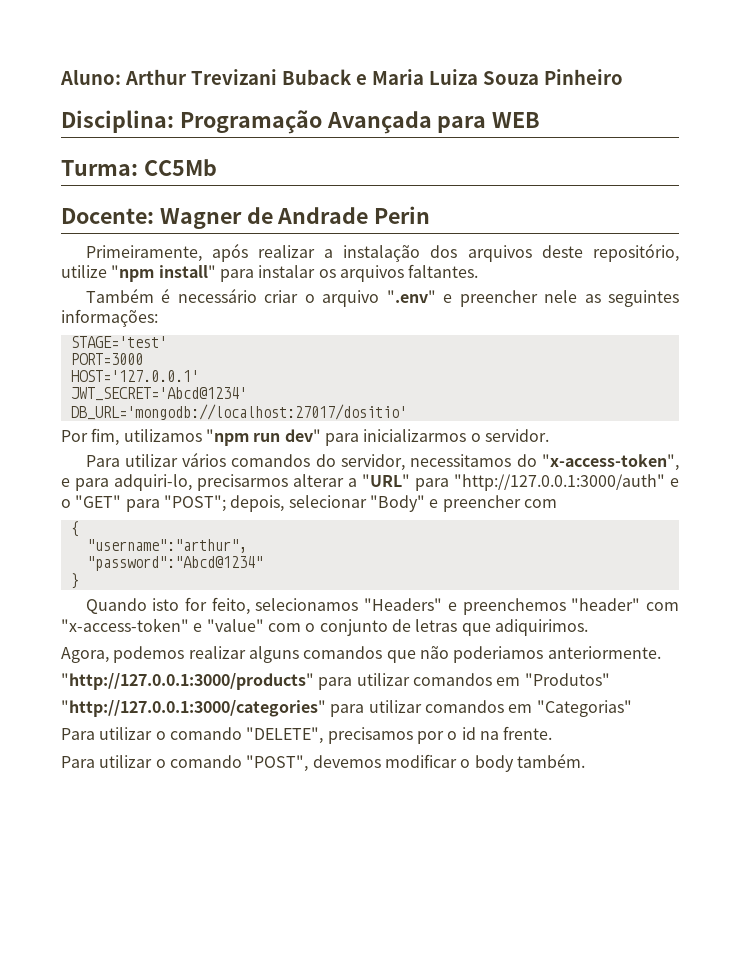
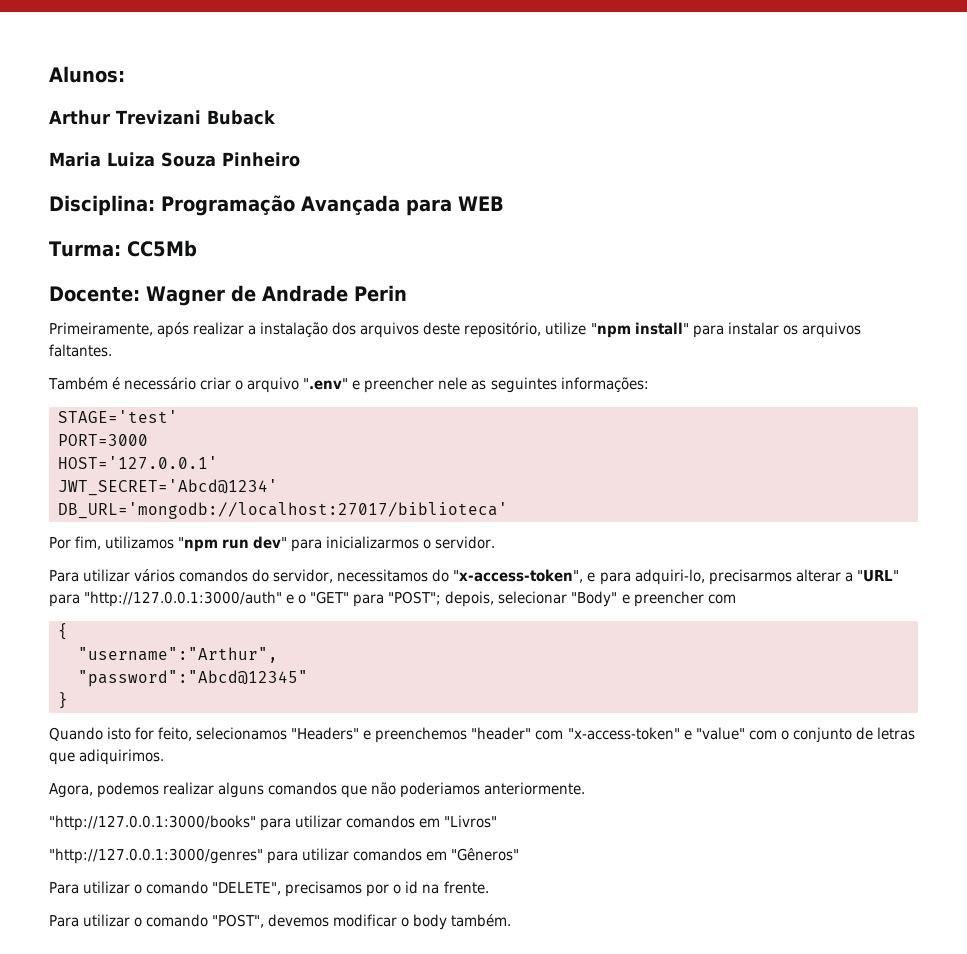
[60,69,121,85] Aluno: -> [49,66,125,83] Alunos: //
[355,74,367,85] e -> (276, 117) //
[70,404,407,420] DB_URL='mongodb://localhost:27017/dositio' -> [58,502,508,519] DB_URL='mongodb://localhost:27017/biblioteca'
[86,539,247,553] [86,556,263,571] "username":"arthur", // "password":"Abcd@1234" -> [78,647,278,663] [78,670,308,687] "username":"Arthur", // "password":"Abcd@12345"
[61,673,610,690] [61,700,632,717] "http://127.0.0.1:3000/products" para utilizar comandos em "Produtos" // "http://127.0.0.1:3000/categories" para utilizar comandos em "Categorias" -> [49,815,498,831] [49,848,520,864] "http://127.0.0.1:3000/books" para utilizar comandos em "Livros" // "http://127.0.0.1:3000/genres" para utilizar comandos em "Gêneros"

